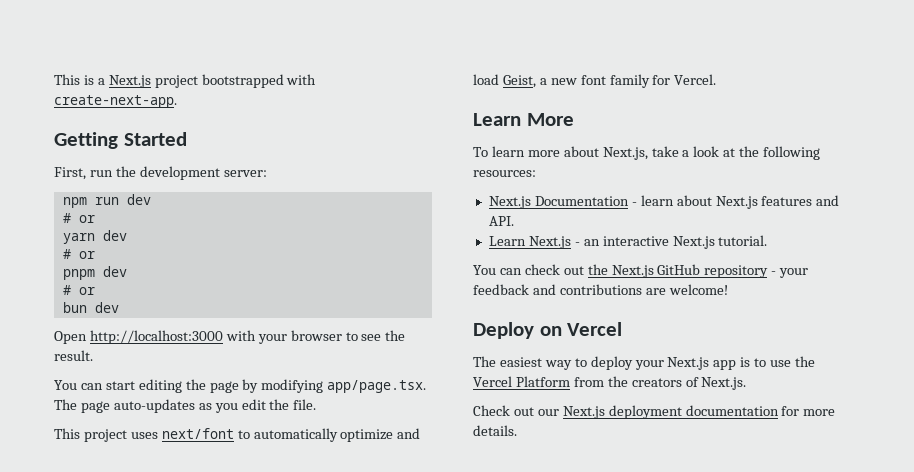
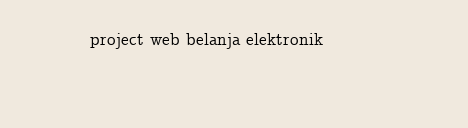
[54,74,317,88] [54,95,177,108] [54,132,187,149] [54,166,267,180] [62,194,151,208] [62,213,95,223] [62,230,127,244] [62,249,95,259] [62,266,127,280] [62,285,95,295] [62,302,119,313] [54,330,406,344] [54,350,93,361] [54,379,427,393] [54,399,317,413] [54,428,421,442] [473,74,717,88] [473,113,574,126] [473,146,821,160] [473,170,536,177] [488,195,840,209] [488,216,514,226] [488,235,768,249] [473,264,809,278] [473,284,728,295] [473,322,623,339] [473,356,816,370] [473,376,747,390] [473,405,836,419] [473,425,517,436] This is a Next.js project bootstrapped with create-next-app. // Getting Started // First, run the development server: // npm run dev // # or // yarn dev // # or // pnpm dev // # or // bun dev // Open http://localhost:3000 with your browser to see the result. // You can start editing the page by modifying app/page.tsx. The page auto-updates as you edit the file. // This project uses next/font to automatically optimize and load Geist, a new font family for Vercel. // Learn More // To learn more about Next.js, take a look at the following resources: // Next.js Documentation - learn about Next.js features and API. // Learn Next.js - an interactive Next.js tutorial. // You can check out the Next.js GitHub repository - your feedback and contributions are welcome! // Deploy on Vercel // The easiest way to deploy your Next.js app is to use the Vercel Platform from the creators of Next.js. // Check out our Next.js deployment documentation for more details. -> [90,33,323,49] project web belanja elektronik

